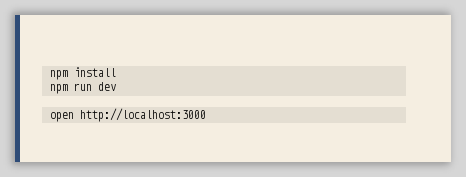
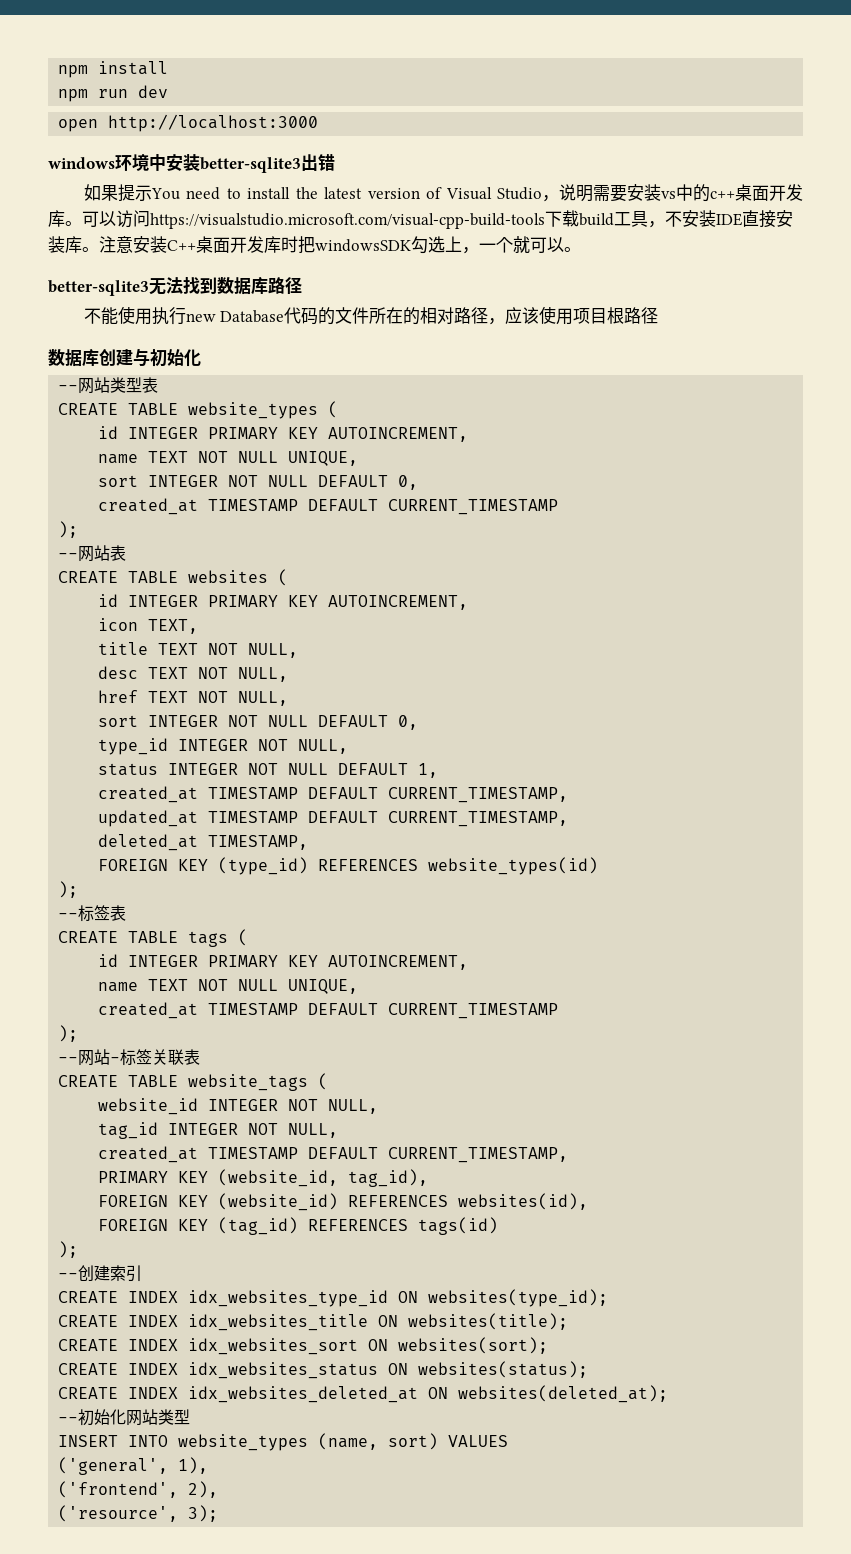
(206, 115) none -> [48,154,335,173] [83,184,803,202] [48,210,793,229] [48,236,581,254] [48,277,302,296] [83,306,659,325] [48,348,201,367] [58,377,159,394] [58,401,339,419] [98,426,469,442] [98,451,359,466] [98,475,419,490] [98,498,559,515] [58,521,79,538] [58,545,127,562] [58,569,289,586] [98,594,469,610] [98,618,199,634] [98,642,299,658] [98,666,289,682] [98,690,289,706] [98,715,419,730] [98,738,349,755] [98,763,439,778] [98,786,569,803] [98,810,569,827] [98,834,309,851] [98,857,599,875] [58,881,79,898] [58,905,127,922] [58,929,249,947] [98,954,469,970] [98,979,359,994] [98,1002,559,1019] [58,1025,79,1042] [58,1049,201,1066] [58,1073,329,1091] [98,1098,379,1115] [98,1122,339,1139] [98,1146,569,1163] [98,1169,429,1187] [98,1193,589,1211] [98,1217,499,1235] [58,1241,79,1258] [58,1265,143,1282] [58,1289,609,1307] [58,1313,569,1331] [58,1337,549,1355] [58,1361,589,1379] [58,1385,669,1403] [58,1409,191,1426] [58,1433,509,1451] [58,1457,209,1475] [58,1481,219,1498] [58,1505,219,1522] // windows环境中安装better-sqlite3出错 // 如果提示You need to install the latest version of Visual Studio，说明需要安装vs中的c++桌面开发库。可以访问https://visualstudio.microsoft.com/visual-cpp-build-tools下载build工具，不安装IDE直接安装库。注意安装C++桌面开发库时把windowsSDK勾选上，一个就可以。 // better-sqlite3无法找到数据库路径 // 不能使用执行new Database代码的文件所在的相对路径，应该使用项目根路径 // 数据库创建与初始化 // --网站类型表 // CREATE TABLE website_types ( // id INTEGER PRIMARY KEY AUTOINCREMENT, // name TEXT NOT NULL UNIQUE, // sort INTEGER NOT NULL DEFAULT 0, // created_at TIMESTAMP DEFAULT CURRENT_TIMESTAMP // ); // --网站表 // CREATE TABLE websites ( // id INTEGER PRIMARY KEY AUTOINCREMENT, // icon TEXT, // title TEXT NOT NULL, // desc TEXT NOT NULL, // href TEXT NOT NULL, // sort INTEGER NOT NULL DEFAULT 0, // type_id INTEGER NOT NULL, // status INTEGER NOT NULL DEFAULT 1, // created_at TIMESTAMP DEFAULT CURRENT_TIMESTAMP, // updated_at TIMESTAMP DEFAULT CURRENT_TIMESTAMP, // deleted_at TIMESTAMP, // FOREIGN KEY (type_id) REFERENCES website_types(id) // ); // --标签表 // CREATE TABLE tags ( // id INTEGER PRIMARY KEY AUTOINCREMENT, // name TEXT NOT NULL UNIQUE, // created_at TIMESTAMP DEFAULT CURRENT_TIMESTAMP // ); // --网站-标签关联表 // CREATE TABLE website_tags ( // website_id INTEGER NOT NULL, // tag_id INTEGER NOT NULL, // created_at TIMESTAMP DEFAULT CURRENT_TIMESTAMP, // PRIMARY KEY (website_id, tag_id), // FOREIGN KEY (website_id) REFERENCES websites(id), // FOREIGN KEY (tag_id) REFERENCES tags(id) // ); // --创建索引 // CREATE INDEX idx_websites_type_id ON websites(type_id); // CREATE INDEX idx_websites_title ON websites(title); // CREATE INDEX idx_websites_sort ON websites(sort); // CREATE INDEX idx_websites_status ON websites(status); // CREATE INDEX idx_websites_deleted_at ON websites(deleted_at); // --初始化网站类型 // INSERT INTO website_types (name, sort) VALUES // ('general', 1), // ('frontend', 2), // ('resource', 3);

